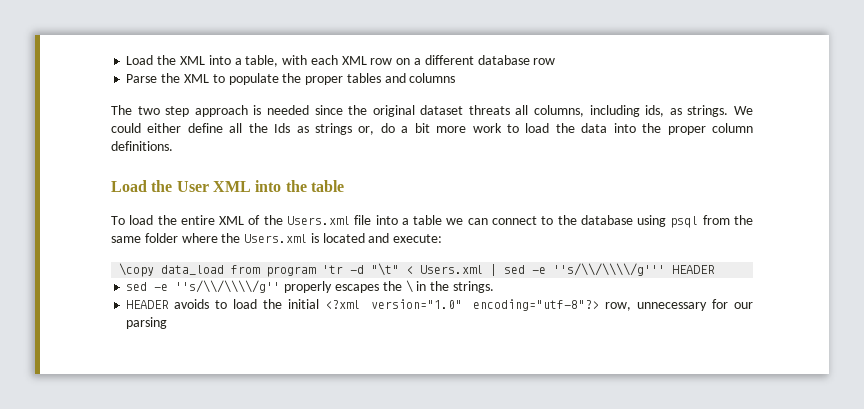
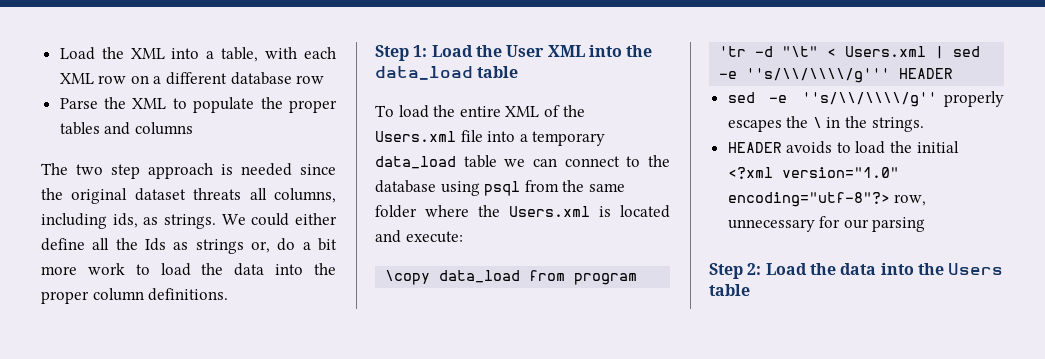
(173, 146) none -> [375,45,428,61] Step 1:
(307, 186) none -> [375,66,473,80] data_load
(409, 221) none -> [532,131,606,146] [375,156,456,169] temporary data_load
(168, 323) none -> [709,263,1004,279] [709,284,750,296] // Step 2: Load the data into the Users table

